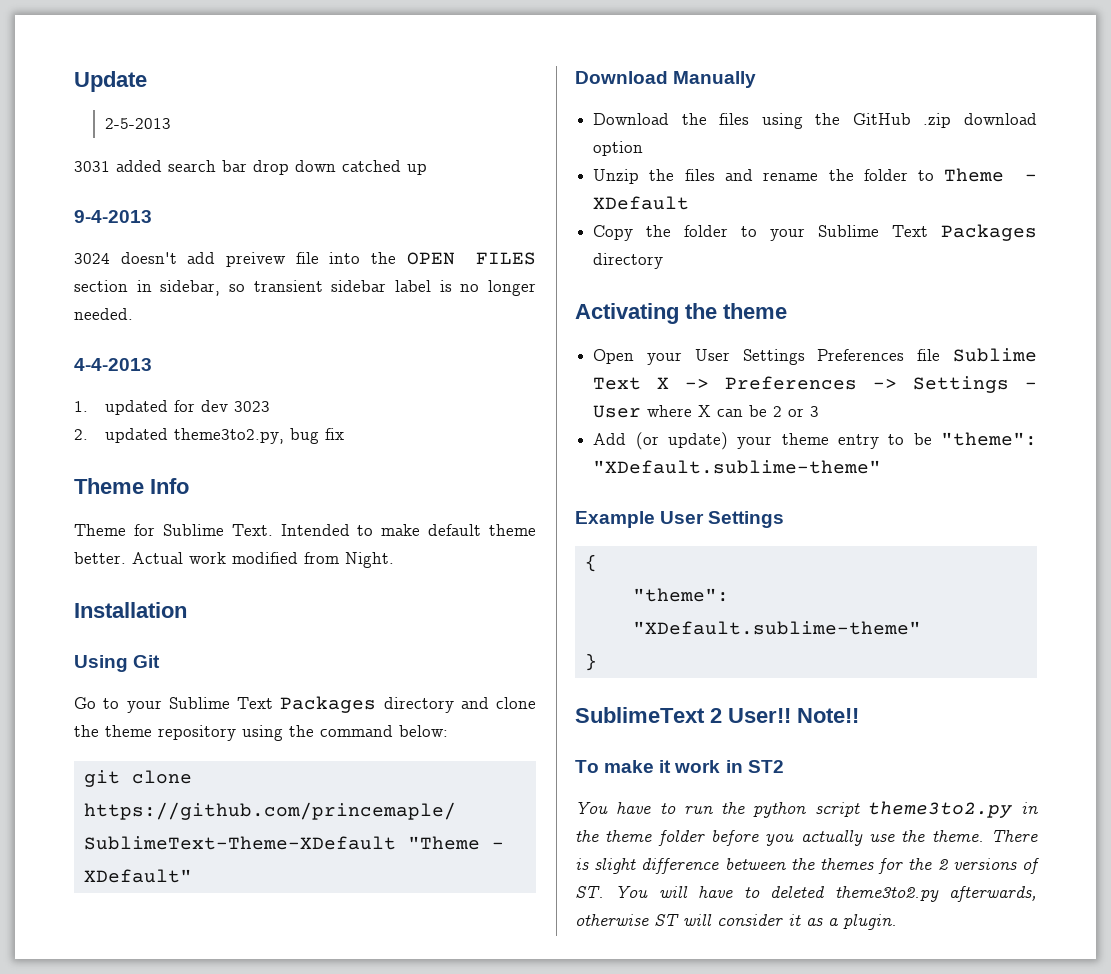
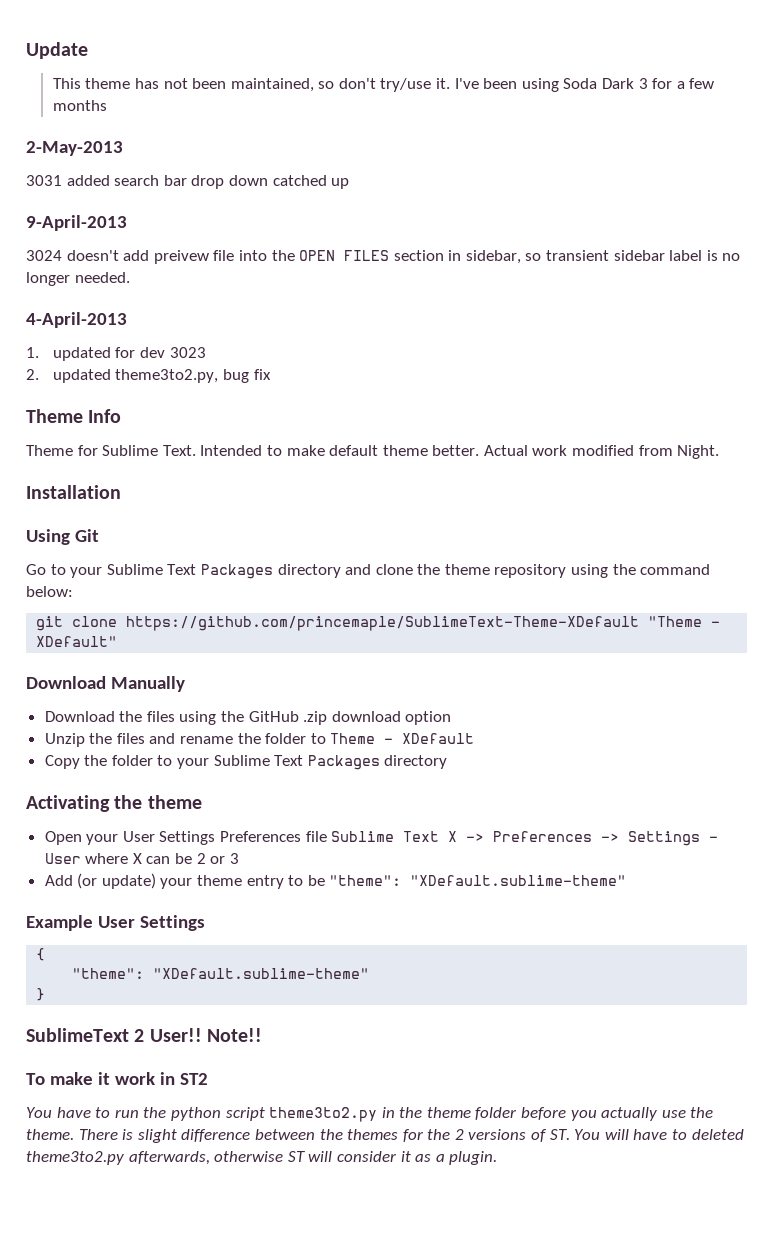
[104,118,171,129] 2-5-2013 -> [52,78,715,92] [52,100,107,111] [26,141,123,156] This theme has not been maintained, so don't try/use it. I've been using Soda Dark 3 for a few months // 2-May-2013
[74,210,152,223] 9-4-2013 -> [26,215,127,231] 9-April-2013
[74,358,152,371] 4-4-2013 -> [26,312,127,328] 4-April-2013

